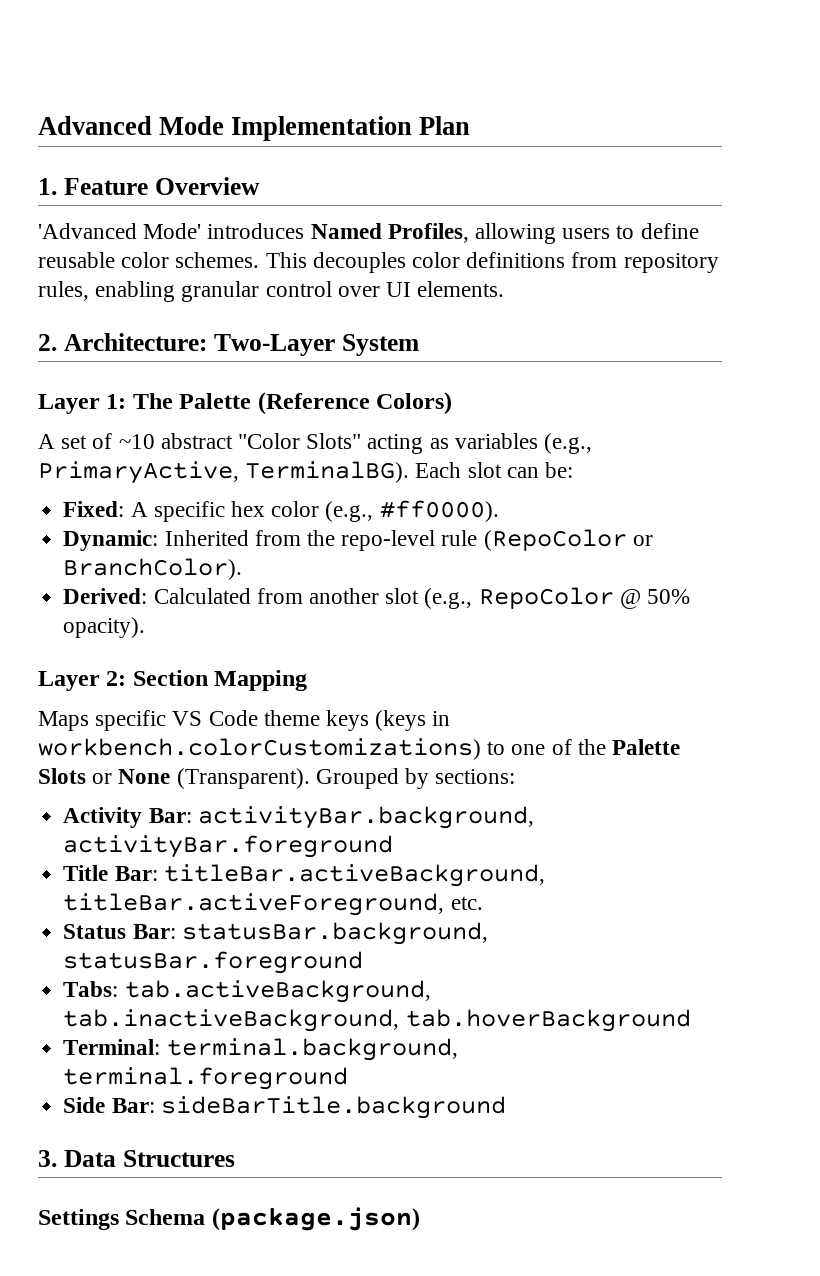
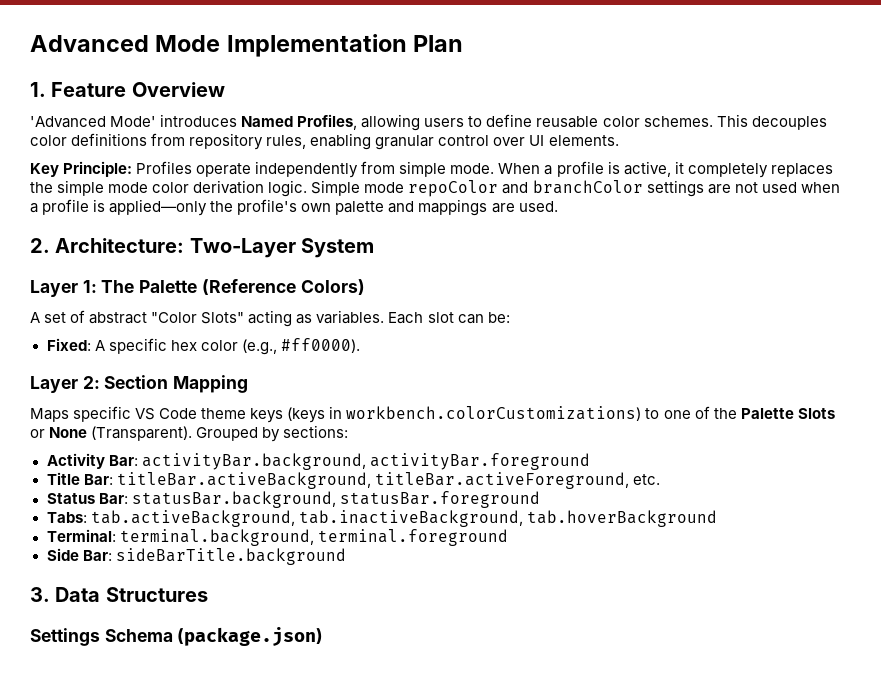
(505, 289) none -> [30,161,833,178] [30,180,840,197] [30,199,558,216] // Key Principle: Profiles operate independently from simple mode. When a profile is active, it completely replaces the simple mode color derivation logic. Simple mode repoColor and branchColor settings are not used when a profile is applied—only the profile's own palette and mappings are used.
[118,434,155,449] ~10 -> (86, 316) none
[454,433,593,454] [38,461,410,484] variables (e.g., PrimaryActive, TerminalBG). -> [316,310,385,324] variables.
[63,529,653,551] [63,558,243,580] [63,587,690,609] [63,617,146,638] // Dynamic: Inherited from the repo-level rule (RepoColor or BranchColor). // Derived: Calculated from another slot (e.g., RepoColor @ 50% opacity). -> (360, 345) none

